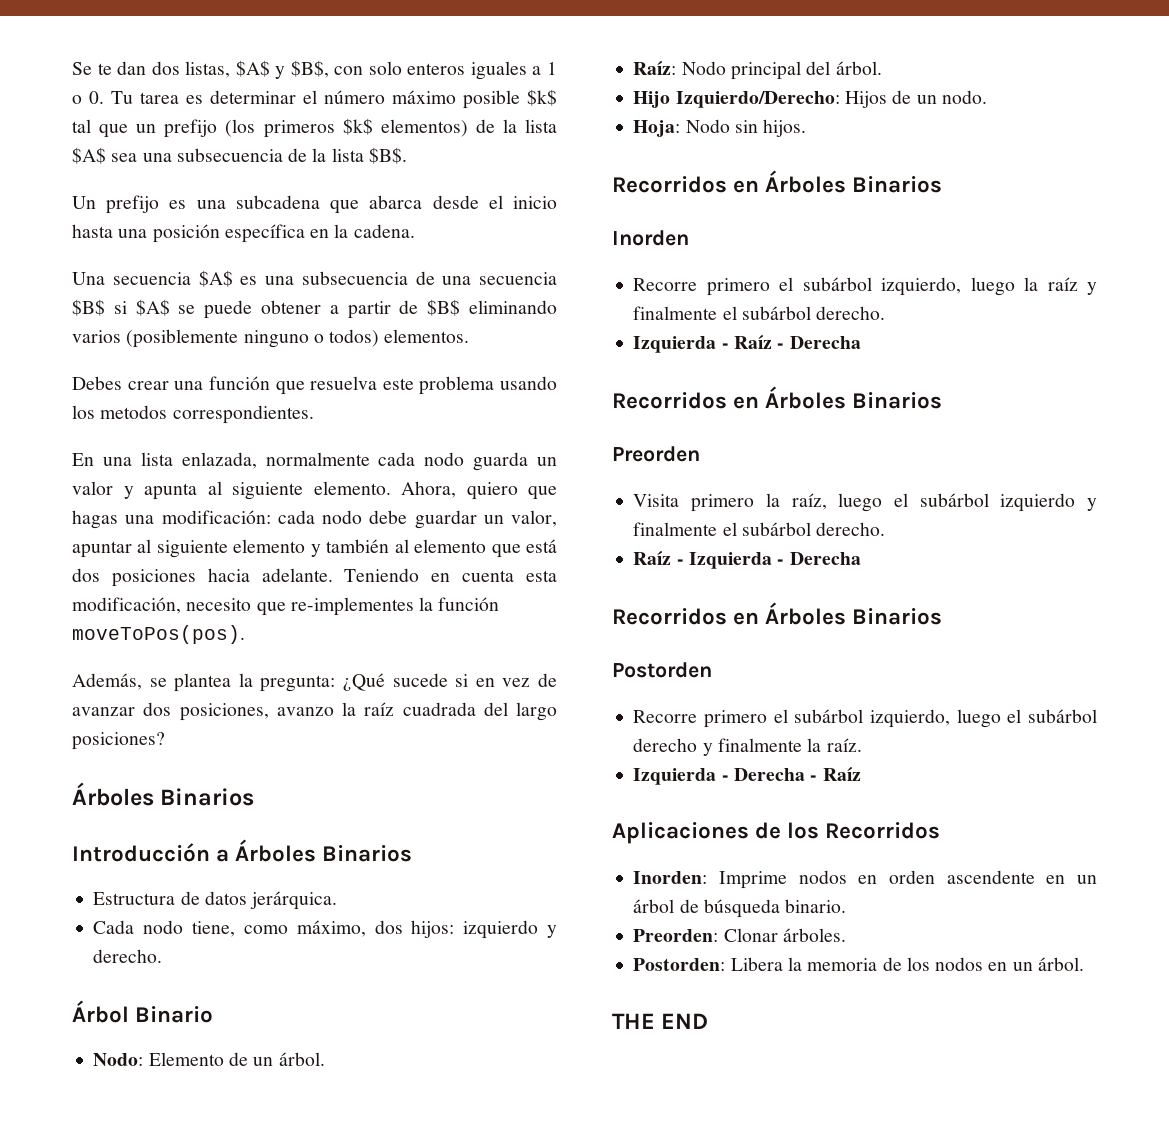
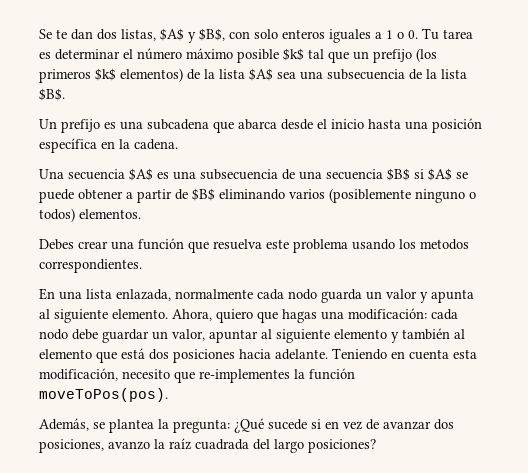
[72,782,255,806] [72,839,413,862] [93,891,338,910] [93,920,558,939] [93,949,163,963] [72,1000,214,1023] [93,1052,325,1066] [633,61,882,80] [633,90,987,108] [633,119,807,137] [612,170,943,193] [612,230,689,246] [633,277,1097,296] [633,306,886,320] [633,335,861,353] [612,386,943,409] [612,446,700,462] [633,493,1097,512] [633,522,886,536] [633,551,861,569] [612,602,943,625] [612,662,712,678] [633,709,1097,728] [633,738,862,756] [633,767,861,785] [612,822,941,844] [633,870,1097,889] [633,899,847,918] [633,928,846,942] [633,957,1084,971] [612,1013,709,1029] // Árboles Binarios // Introducción a Árboles Binarios // Estructura de datos jerárquica. // Cada nodo tiene, como máximo, dos hijos: izquierdo y derecho. // Árbol Binario // Nodo: Elemento de un árbol. // Raíz: Nodo principal del árbol. // Hijo Izquierdo/Derecho: Hijos de un nodo. // Hoja: Nodo sin hijos. // Recorridos en Árboles Binarios // Inorden // Recorre primero el subárbol izquierdo, luego la raíz y finalmente el subárbol derecho. // Izquierda - Raíz - Derecha // Recorridos en Árboles Binarios // Preorden // Visita primero la raíz, luego el subárbol izquierdo y finalmente el subárbol derecho. // Raíz - Izquierda - Derecha // Recorridos en Árboles Binarios // Postorden // Recorre primero el subárbol izquierdo, luego el subárbol derecho y finalmente la raíz. // Izquierda - Derecha - Raíz // Aplicaciones de los Recorridos // Inorden: Imprime nodos en orden ascendente en un árbol de búsqueda binario. // Preorden: Clonar árboles. // Postorden: Libera la memoria de los nodos en un árbol. // THE END -> (376, 446) none

